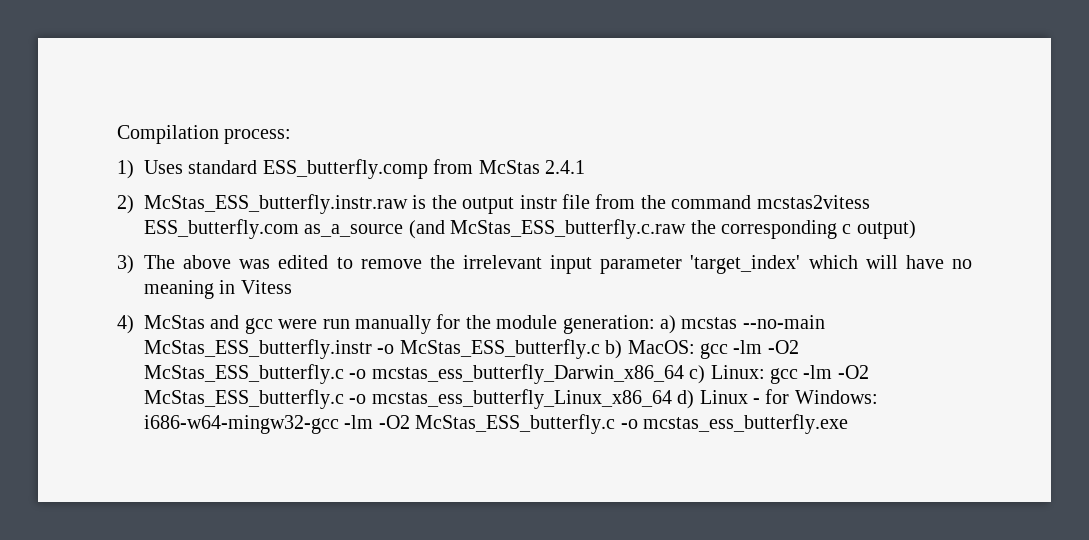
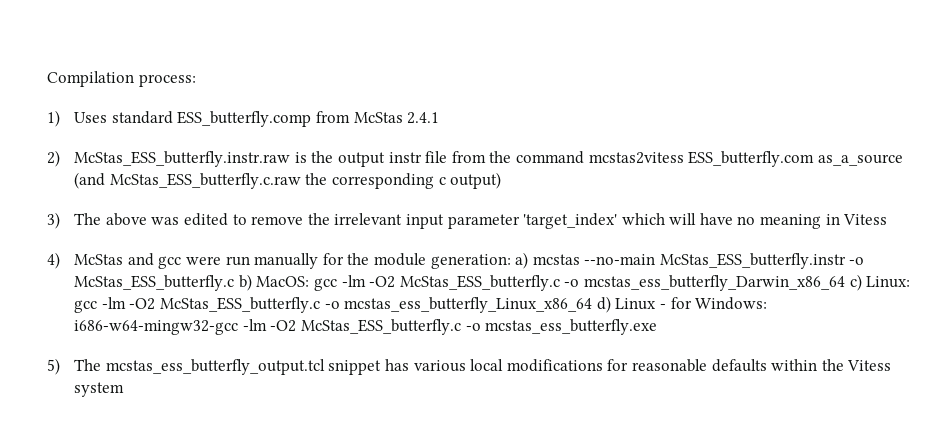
(848, 424) none -> [47,358,892,375] [74,382,125,397] // 5) The mcstas_ess_butterfly_output.tcl snippet has various local modifications for reasonable defaults within the Vitess system

